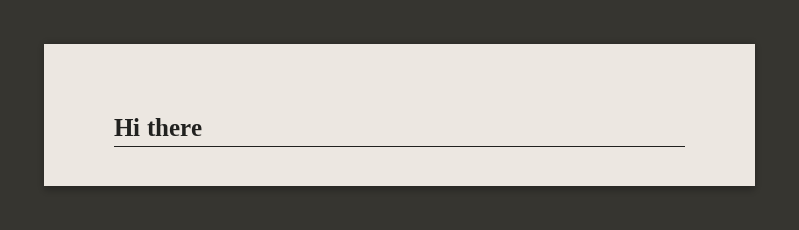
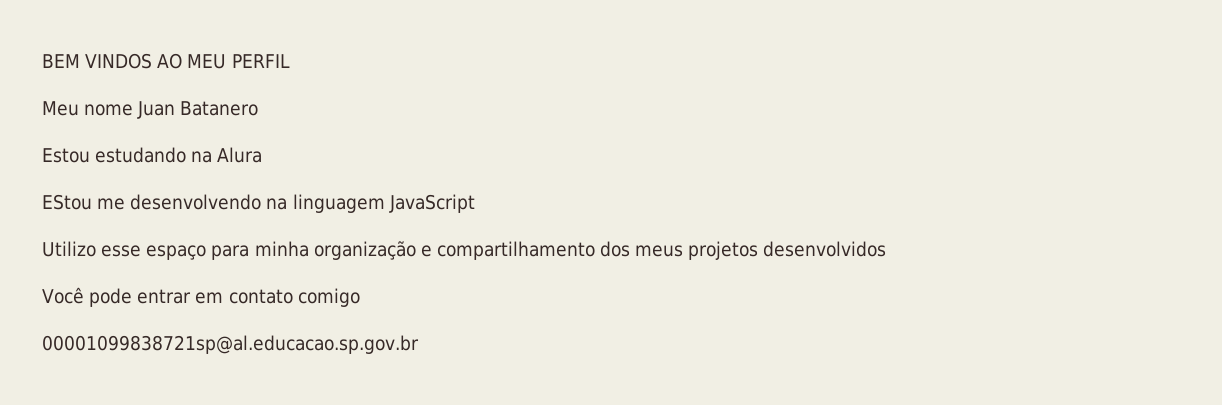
[114,118,202,136] Hi there -> [42,53,290,69] [42,101,259,119] [42,147,263,163] [42,194,475,213] [42,241,887,260] [42,287,360,307] [42,335,419,354] BEM VINDOS AO MEU PERFIL // Meu nome Juan Batanero // Estou estudando na Alura // EStou me desenvolvendo na linguagem JavaScript // Utilizo esse espaço para minha organização e compartilhamento dos meus projetos desenvolvidos // Você pode entrar em contato comigo // 00001099838721sp@al.educacao.sp.gov.br

